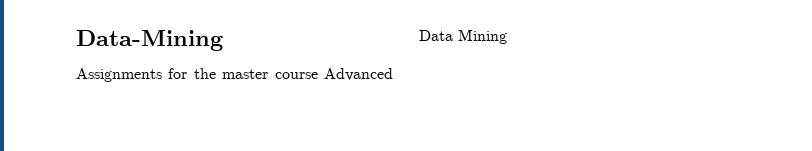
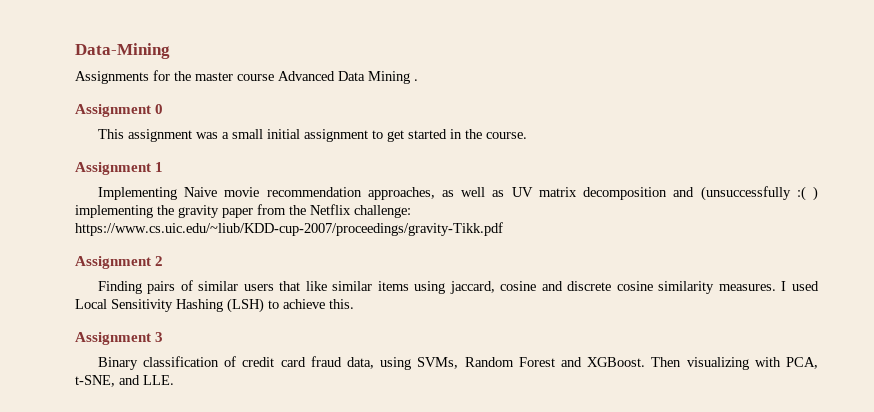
(507, 36) none -> [414,79,418,81] [75,104,164,117] [97,129,527,142] [75,162,164,175] [97,186,819,201] [75,204,411,218] [75,222,503,236] [75,256,164,269] [97,280,820,294] [75,298,354,313] [75,332,164,345] [97,356,818,370] [75,375,174,387] . // Assignment 0 // This assignment was a small initial assignment to get started in the course. // Assignment 1 // Implementing Naive movie recommendation approaches, as well as UV matrix decomposition and (unsuccessfully :( ) implementing the gravity paper from the Netflix challenge: https://www.cs.uic.edu/~liub/KDD-cup-2007/proceedings/gravity-Tikk.pdf // Assignment 2 // Finding pairs of similar users that like similar items using jaccard, cosine and discrete cosine similarity measures. I used Local Sensitivity Hashing (LSH) to achieve this. // Assignment 3 // Binary classification of credit card fraud data, using SVMs, Random Forest and XGBoost. Then visualizing with PCA, t-SNE, and LLE.

